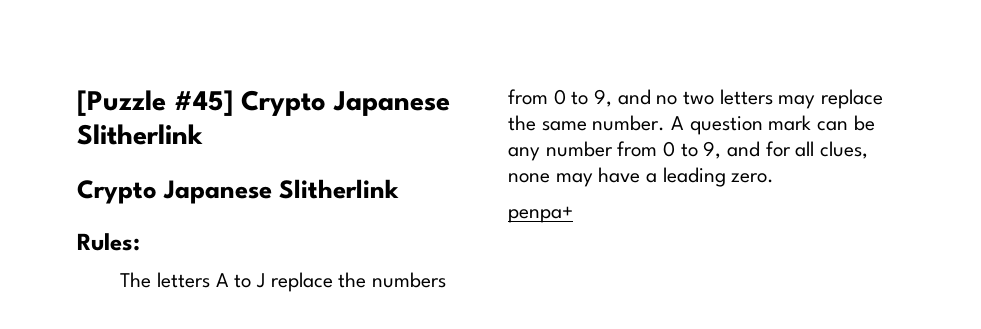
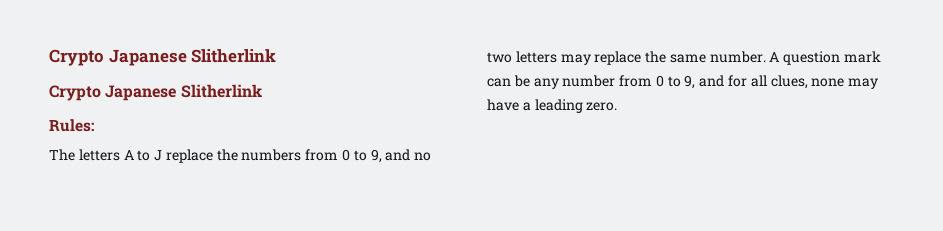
[77,90,233,116] [Puzzle #45] -> (49, 57) none
[508,206,573,223] // penpa+ -> (618, 106) none

